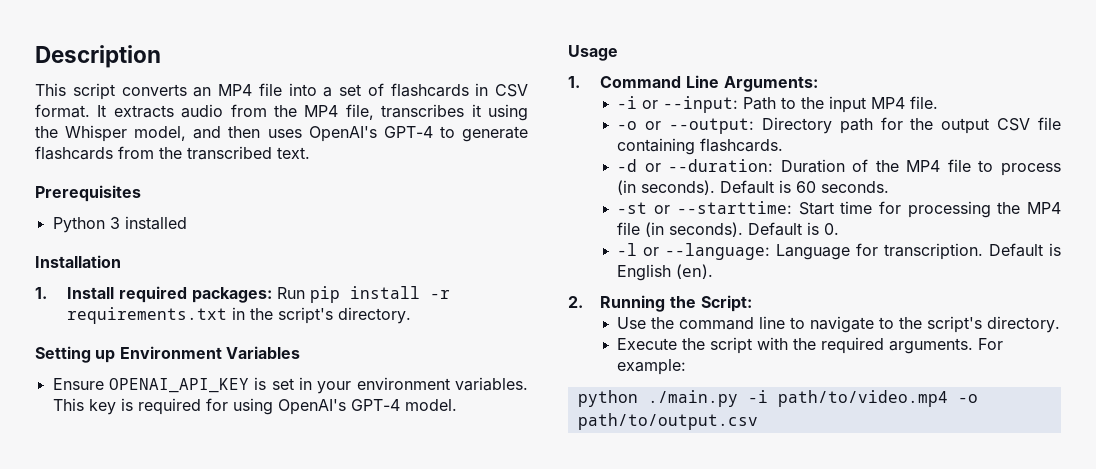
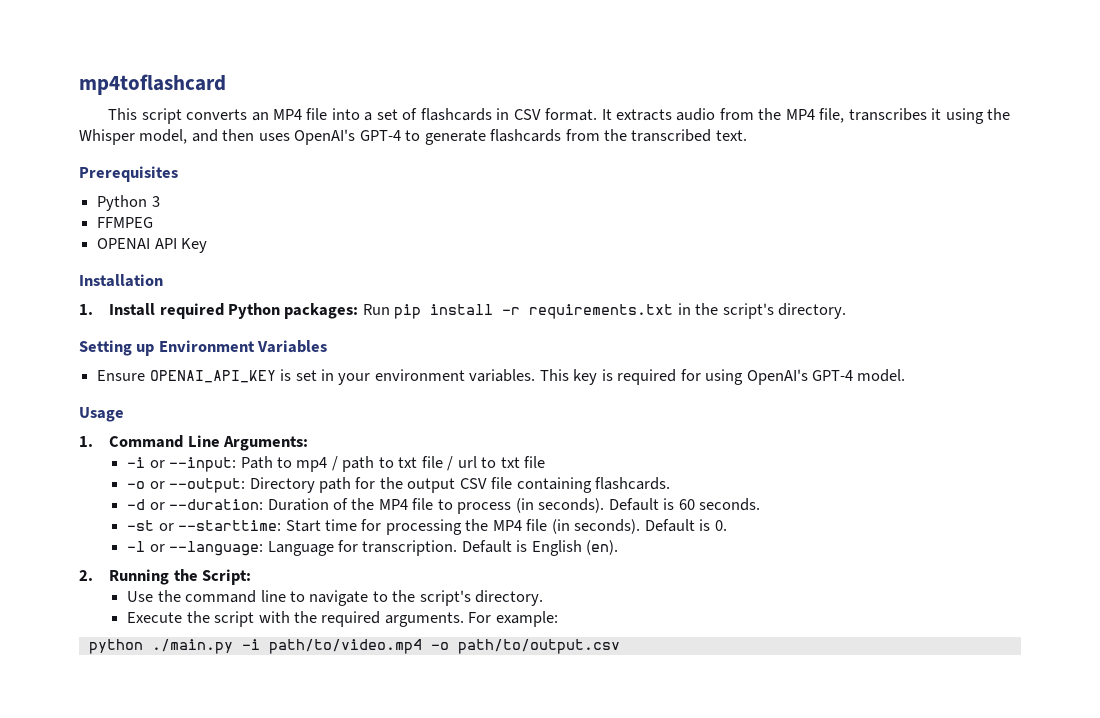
[35,45,161,68] Description -> [79,74,226,95] mp4toflashcard
[124,216,187,230] installed -> [97,217,154,228] [97,238,208,253] // FFMPEG // OPENAI API Key
(187, 294) none -> [227,303,280,319] Python
[801,96,939,113] the input MP4 file. -> [296,456,546,472] mp4 / path to txt file / url to txt file

